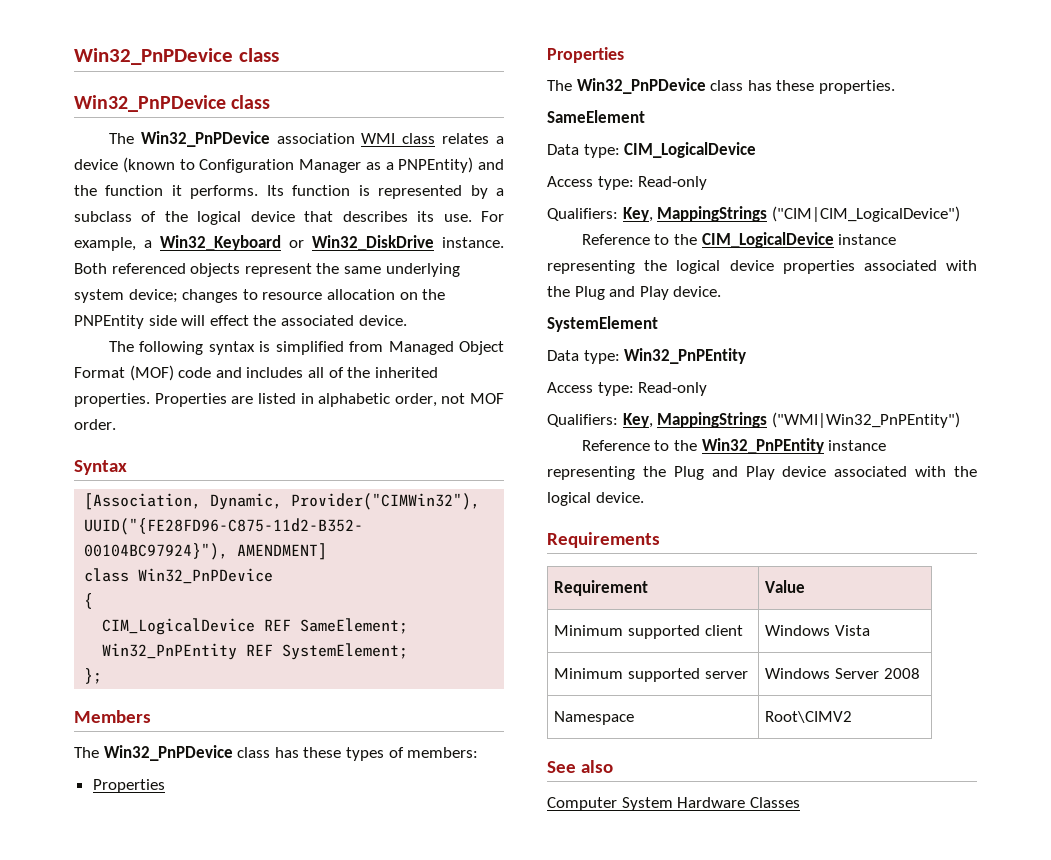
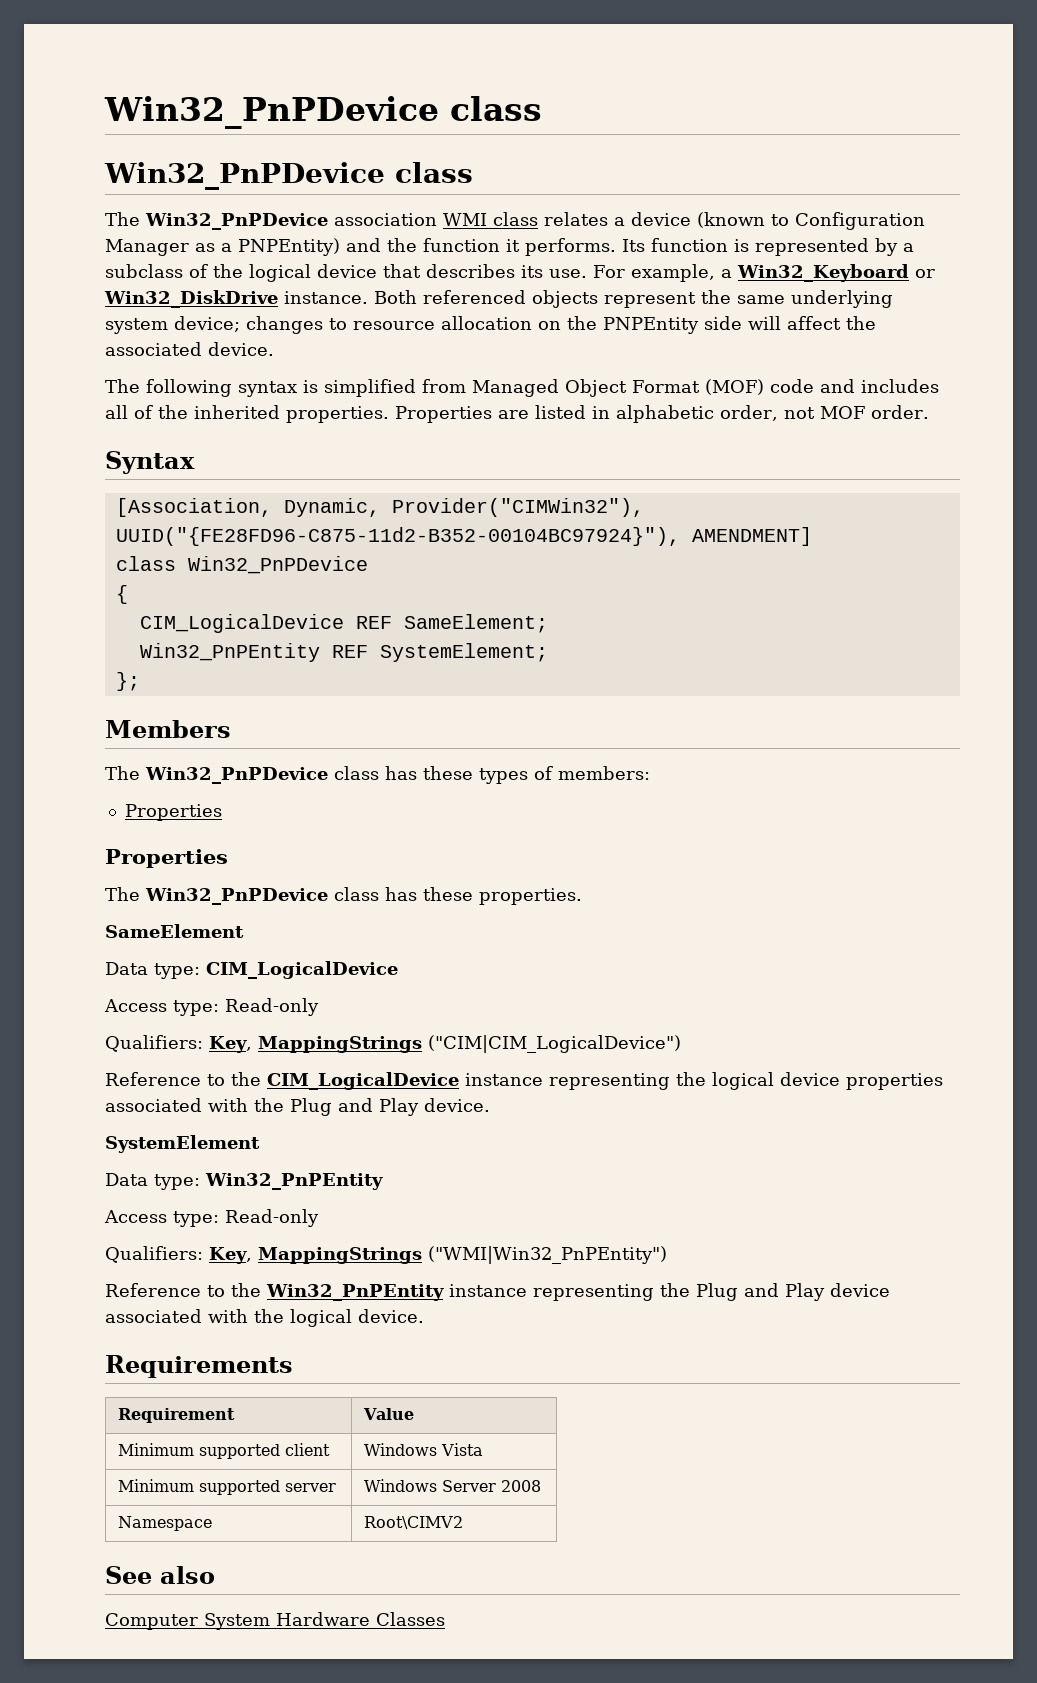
[209,315,249,326] effect -> [787,316,841,330] affect

